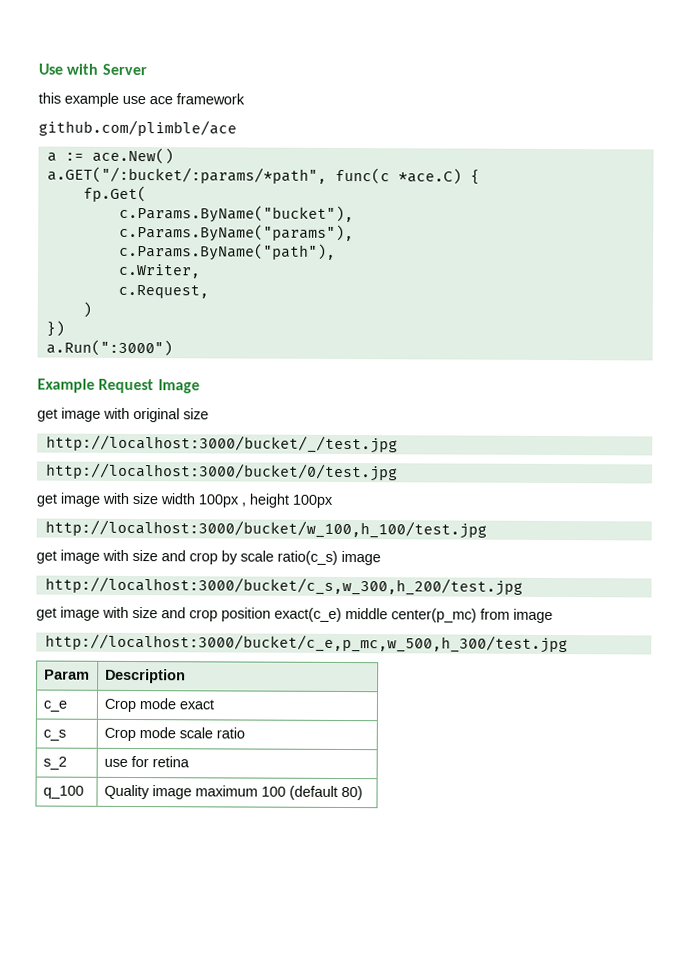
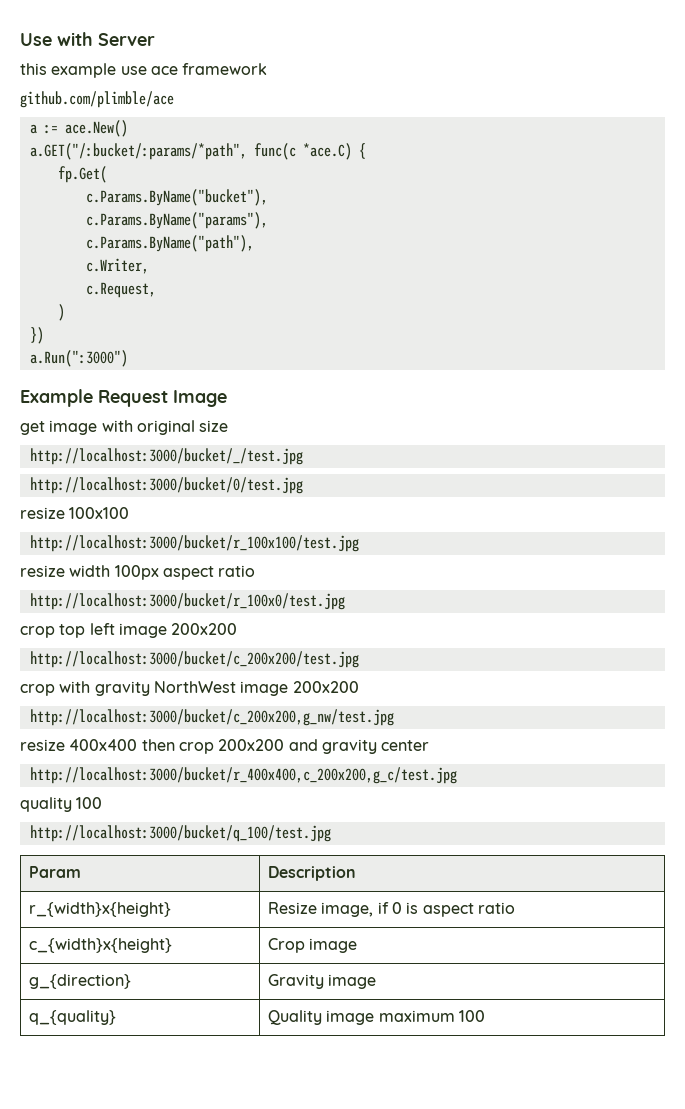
[36,492,333,508] [44,519,487,539] [36,549,381,566] [44,576,523,596] [36,606,553,623] [44,633,568,654] [43,669,90,680] [104,668,186,684] [42,700,67,712] [103,698,214,713] [42,729,66,741] [103,727,245,742] [42,756,67,770] [103,755,190,768] [42,785,84,799] get image with size width 100px , height 100px // http://localhost:3000/bucket/w_100,h_100/test.jpg // get image with size and crop by scale ratio(c_s) image // http://localhost:3000/bucket/c_s,w_300,h_200/test.jpg // get image with size and crop position exact(c_e) middle center(p_mc) from image // http://localhost:3000/bucket/c_e,p_mc,w_500,h_300/test.jpg // Param | Description // c_e | Crop mode exact // c_s | Crop mode scale ratio // s_2 | use for retina // q_100 -> [20,507,130,519] [29,535,359,552] [20,565,256,580] [29,593,345,610] [20,623,238,638] [29,651,359,668] [20,681,359,696] [29,709,394,726] [20,739,430,754] [29,767,457,784] [20,797,103,812] [29,825,331,842] [28,866,81,878] [267,866,356,881] [28,902,171,917] [267,902,515,917] [28,938,172,953] [267,938,358,953] [28,974,131,989] [267,974,377,989] [28,1010,116,1025] resize 100x100 // http://localhost:3000/bucket/r_100x100/test.jpg // resize width 100px aspect ratio // http://localhost:3000/bucket/r_100x0/test.jpg // crop top left image 200x200 // http://localhost:3000/bucket/c_200x200/test.jpg // crop with gravity NorthWest image 200x200 // http://localhost:3000/bucket/c_200x200,g_nw/test.jpg // resize 400x400 then crop 200x200 and gravity center // http://localhost:3000/bucket/r_400x400,c_200x200,g_c/test.jpg // quality 100 // http://localhost:3000/bucket/q_100/test.jpg // Param | Description // r_{width}x{height} | Resize image, if 0 is aspect ratio // c_{width}x{height} | Crop image // g_{direction} | Gravity image // q_{quality}
[288,785,363,801] (default 80) -> (485, 1016) none

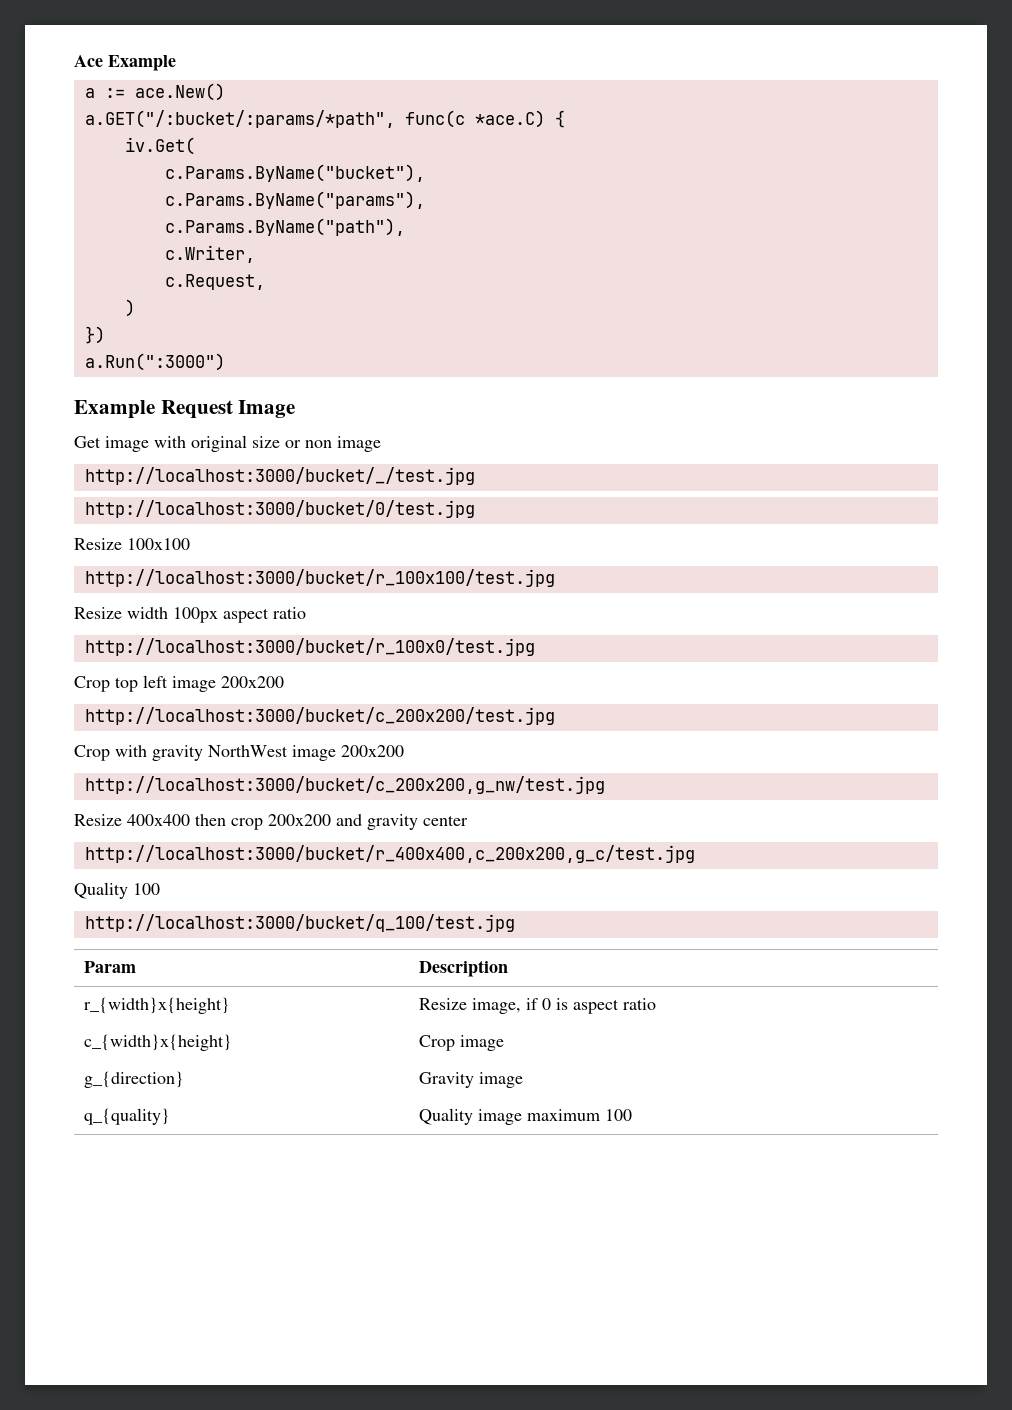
[20,32,155,46] [20,63,268,78] [20,91,174,108] Use with Server // this example use ace framework // github.com/plimble/ace -> [74,55,176,71] Ace Example
[57,166,107,183] fp.Get( -> [124,137,195,155] iv.Get(
[20,421,45,435] get -> [74,436,101,448] Get
(229, 426) none -> [285,436,381,452] or non image
[20,507,65,519] resize -> [74,538,122,550] Resize
[20,565,65,577] resize -> [74,607,122,619] Resize
[20,626,55,638] crop -> [74,676,110,692] Crop
[20,684,55,696] crop -> [74,745,110,761] Crop
[20,739,65,751] resize -> [74,814,122,826] Resize
[20,797,72,812] quality -> [74,882,128,899] Quality

